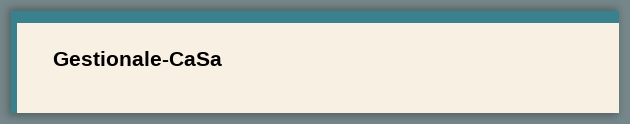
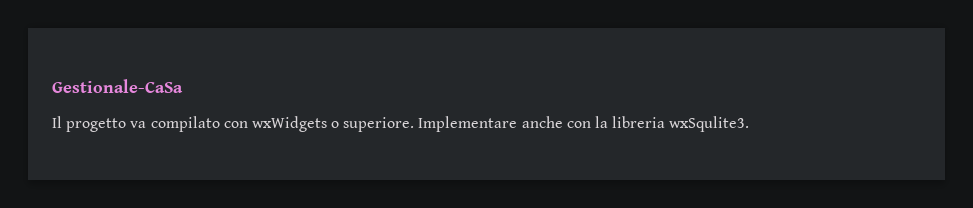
(222, 58) none -> [52,116,750,132] // Il progetto va compilato con wxWidgets o superiore. Implementare anche con la libreria wxSqulite3.

